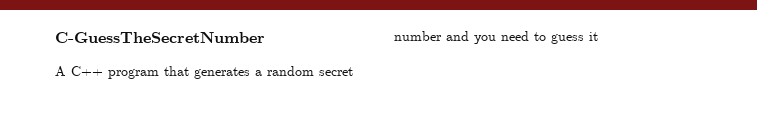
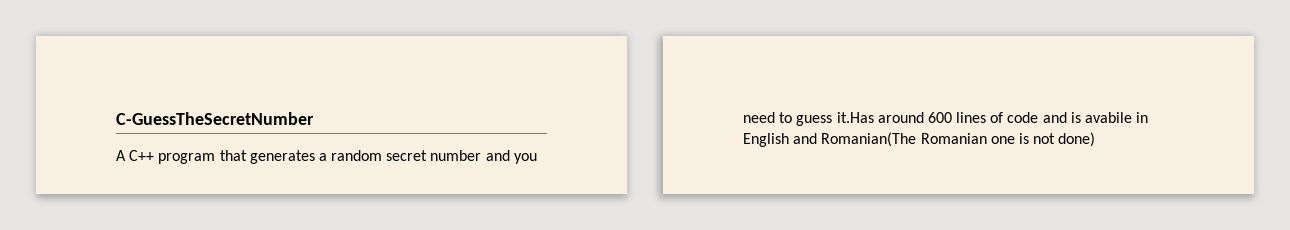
[589,32,598,41] it -> [836,112,1149,123] [743,132,1096,147] it.Has around 600 lines of code and is avabile in English and Romanian(The Romanian one is not done)

